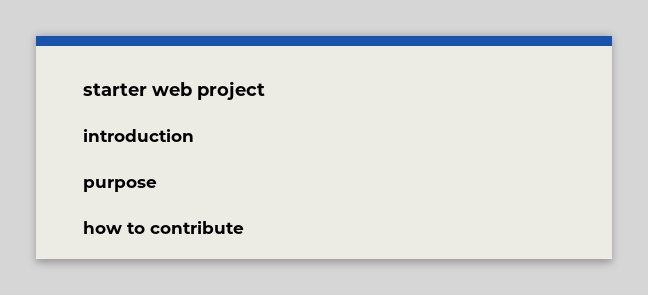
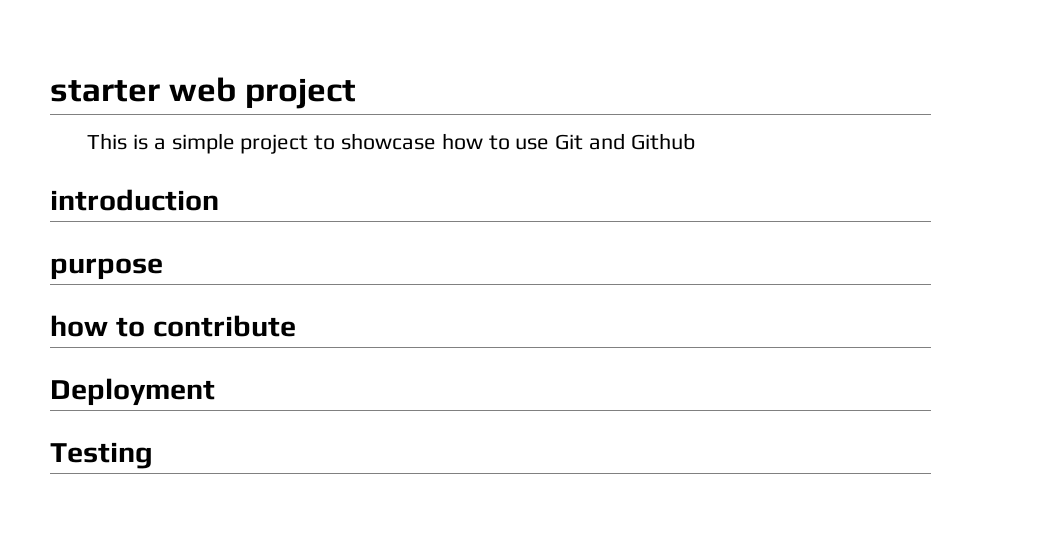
(265, 90) none -> [87,133,695,154] // This is a simple project to showcase how to use Git and Github
(244, 227) none -> [50,378,215,406] [50,442,153,469] // Deployment // Testing

